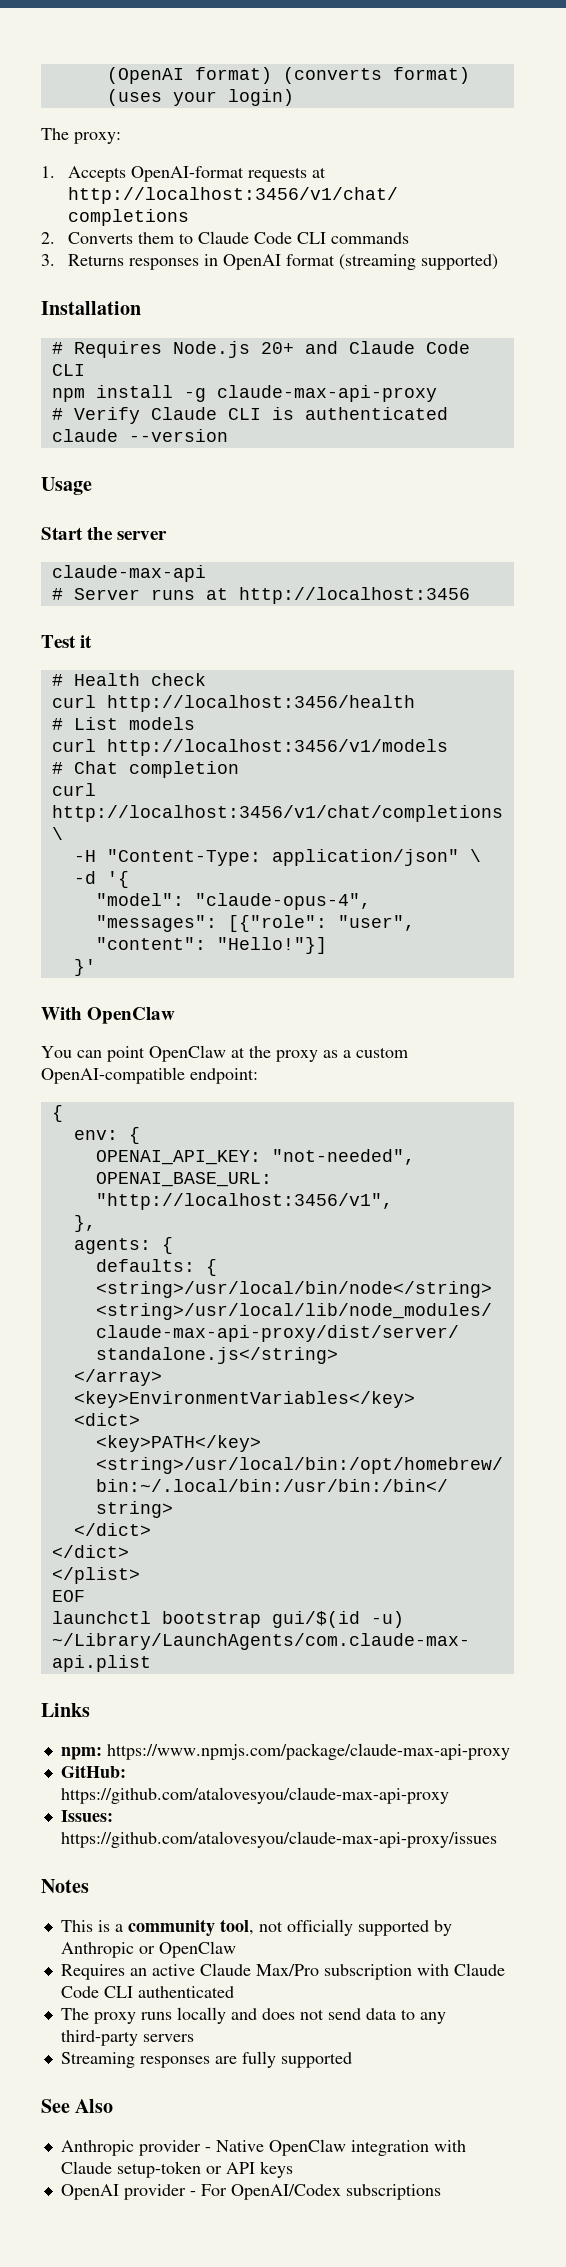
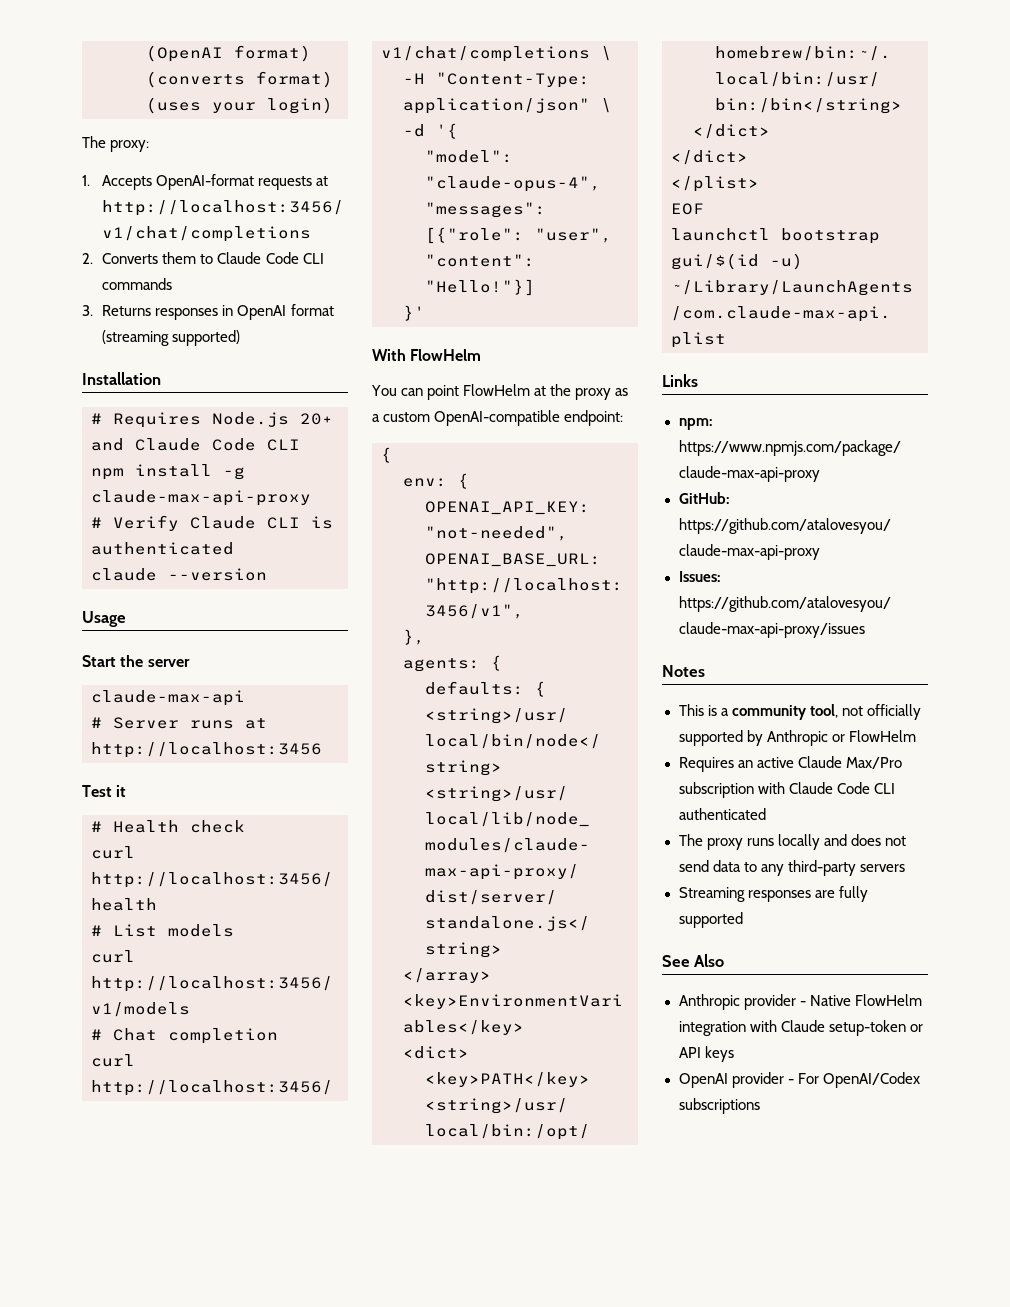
[87,1007,176,1024] OpenClaw -> [410,349,482,361] FlowHelm
[149,1045,226,1062] OpenClaw -> [463,384,531,396] FlowHelm
[158,1941,236,1958] OpenClaw -> [848,730,916,742] FlowHelm
[268,2139,346,2156] OpenClaw -> [854,994,922,1006] FlowHelm

